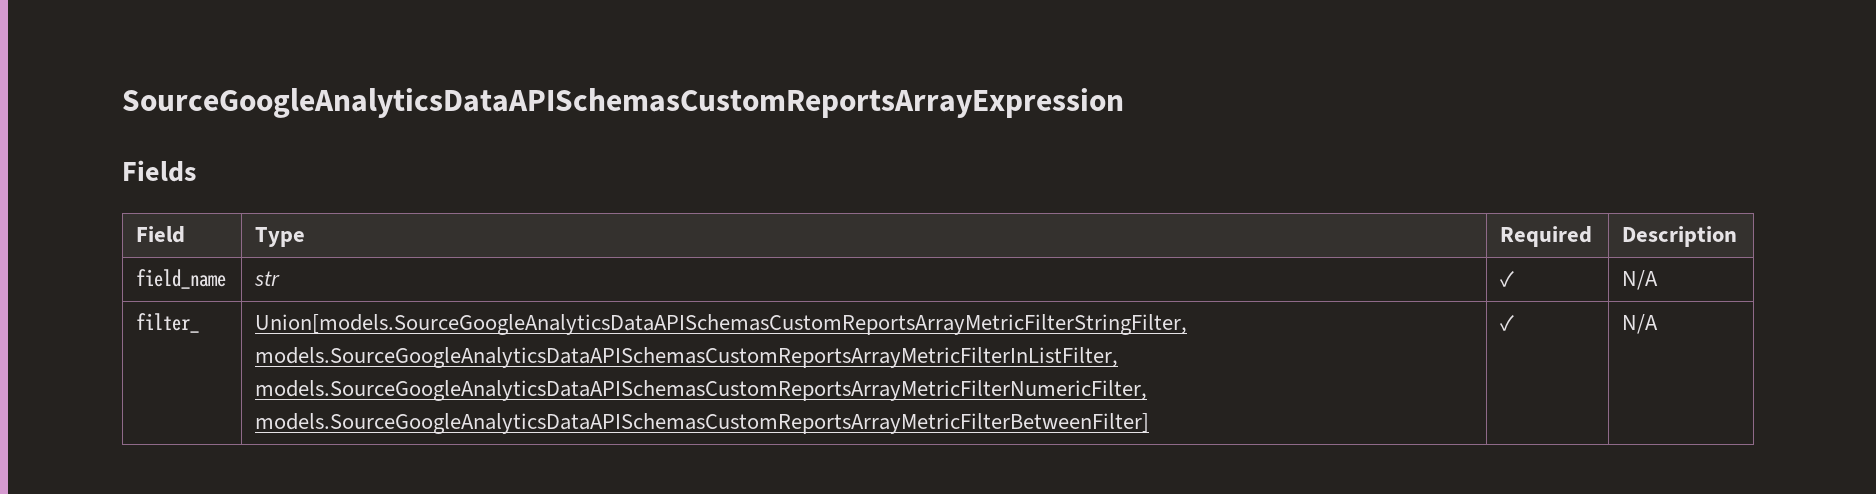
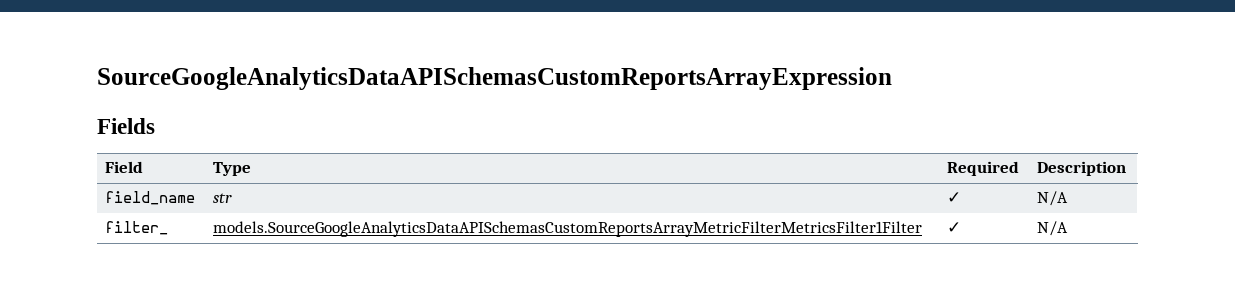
[255,314,1188,335] [255,347,1119,368] [255,380,1148,401] [255,413,1150,434] Union[models.SourceGoogleAnalyticsDataAPISchemasCustomReportsArrayMetricFilterStringFilter, models.SourceGoogleAnalyticsDataAPISchemasCustomReportsArrayMetricFilterInListFilter, models.SourceGoogleAnalyticsDataAPISchemasCustomReportsArrayMetricFilterNumericFilter, models.SourceGoogleAnalyticsDataAPISchemasCustomReportsArrayMetricFilterBetweenFilter] -> [213,221,923,237] models.SourceGoogleAnalyticsDataAPISchemasCustomReportsArrayMetricFilterMetricsFilter1Filter

